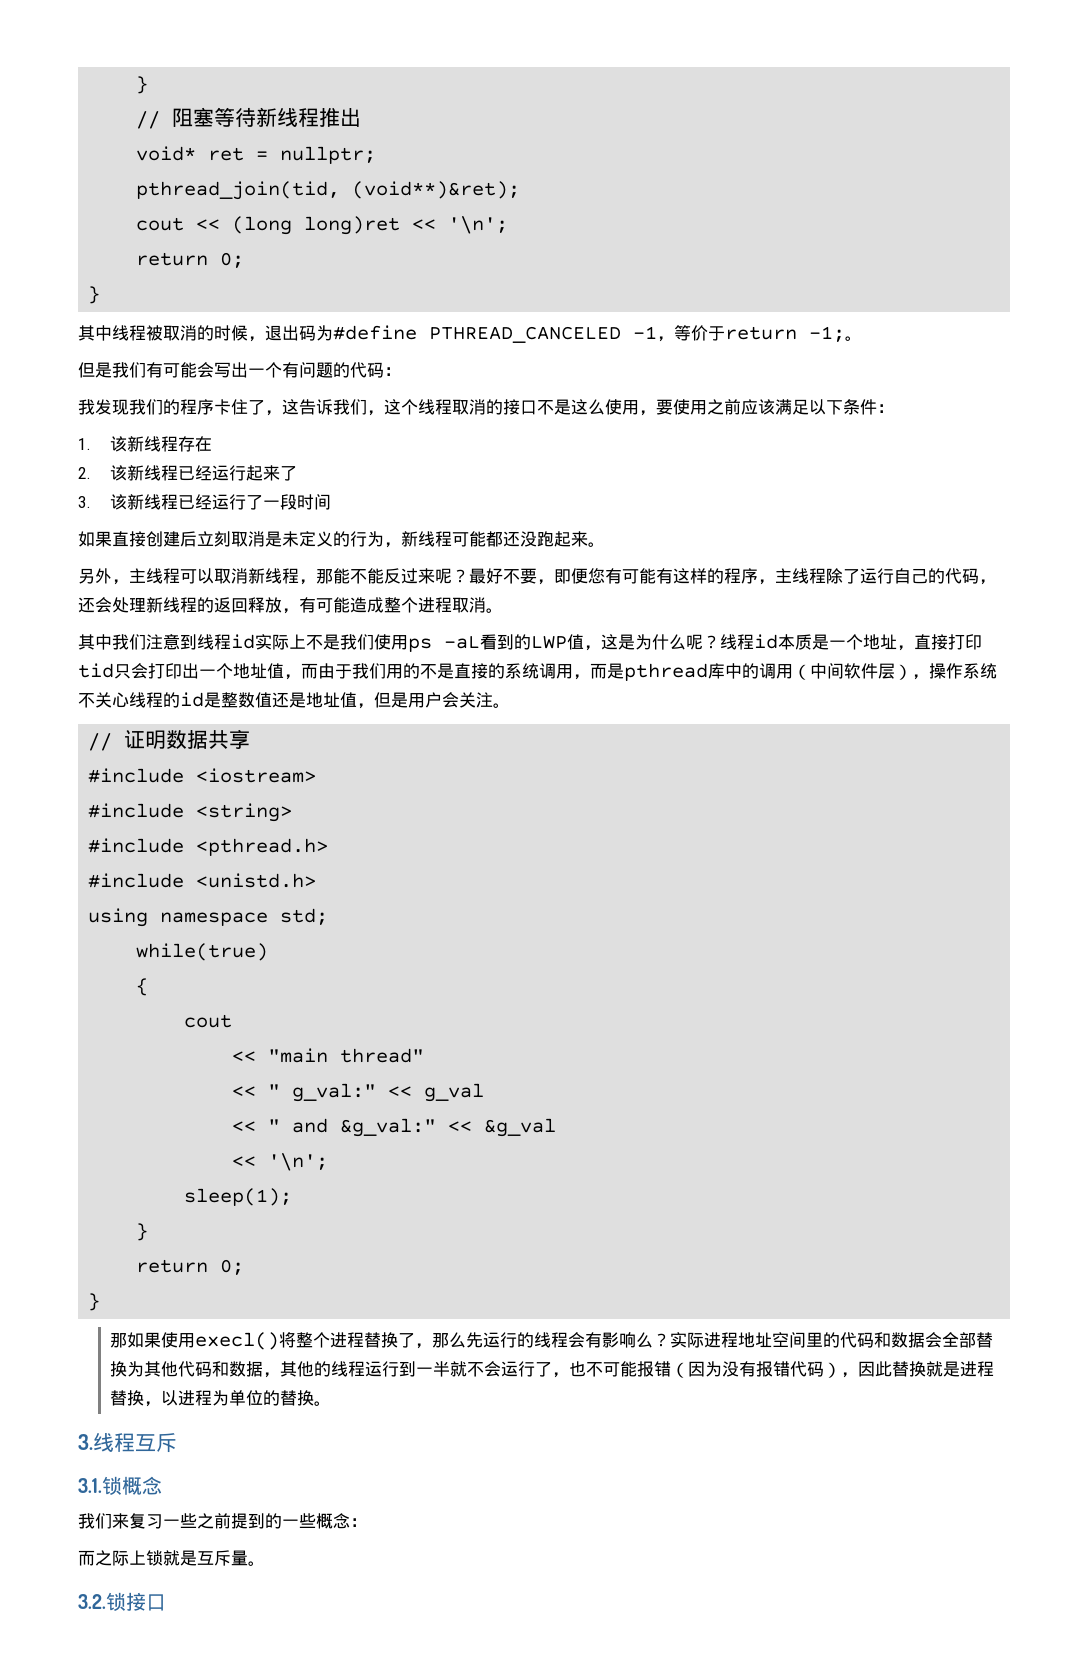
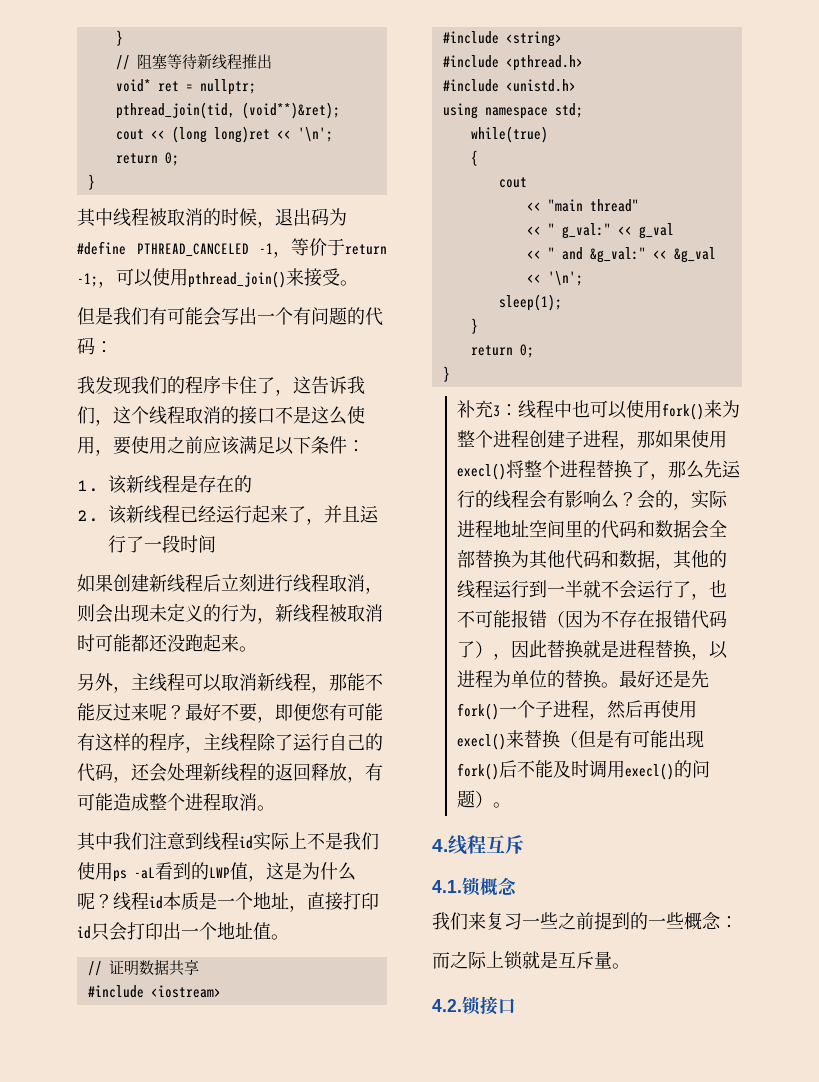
(845, 334) none -> [98,268,340,288] ，可以使用pthread_join()来接受
[178,436,213,452] 存在 -> [180,475,252,493] 是存在的
[78,494,213,510] // 3.该新线程已经 -> [306,505,360,525] ，并且
[112,531,282,547] 直接创建后立刻取消是 -> [113,573,383,594] [77,604,149,623] 创建新线程后立刻进行线程取消，则会出现
(452, 539) none -> [329,604,383,622] [77,634,95,652] 被取消时
[78,663,114,678] tid -> [77,926,91,939] id
[284,663,997,681] [78,692,493,709] ，而由于我们用的不是直接的系统调用，而是pthread库中的调用（中间软件层），操作系统不关心线程的id是整数值还是地址值，但是用户会关注 -> (271, 931) none
(101, 1302) none -> [457,400,741,420] [457,430,638,450] 补充3：线程中也可以使用fork()来为整个进程创建子进程，
(671, 1340) none -> [637,490,692,510] 会的，
[722,1361,757,1377] 没有 -> [601,610,656,628] 不存在
(825, 1369) none -> [457,641,476,658] 了
[78,1434,93,1450] // 3. -> [619,670,710,688] [457,700,698,720] [457,730,705,750] [457,760,711,780] [457,790,512,808] [432,839,448,852] 最好还是先fork()一个子进程，然后再使用execl()来替换（但是有可能出现fork()后不能及时调用execl()的问题）。 // 4.
[78,1478,102,1493] 3.1. -> [432,880,462,893] 4.1.
[78,1594,106,1609] 3.2. -> [432,999,462,1012] 4.2.

